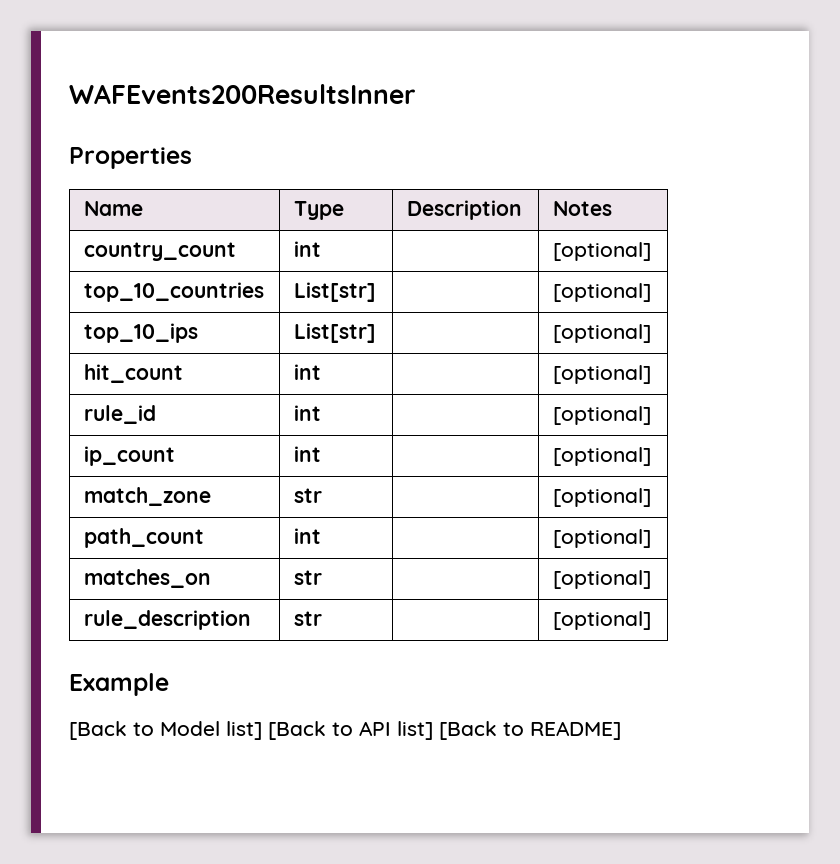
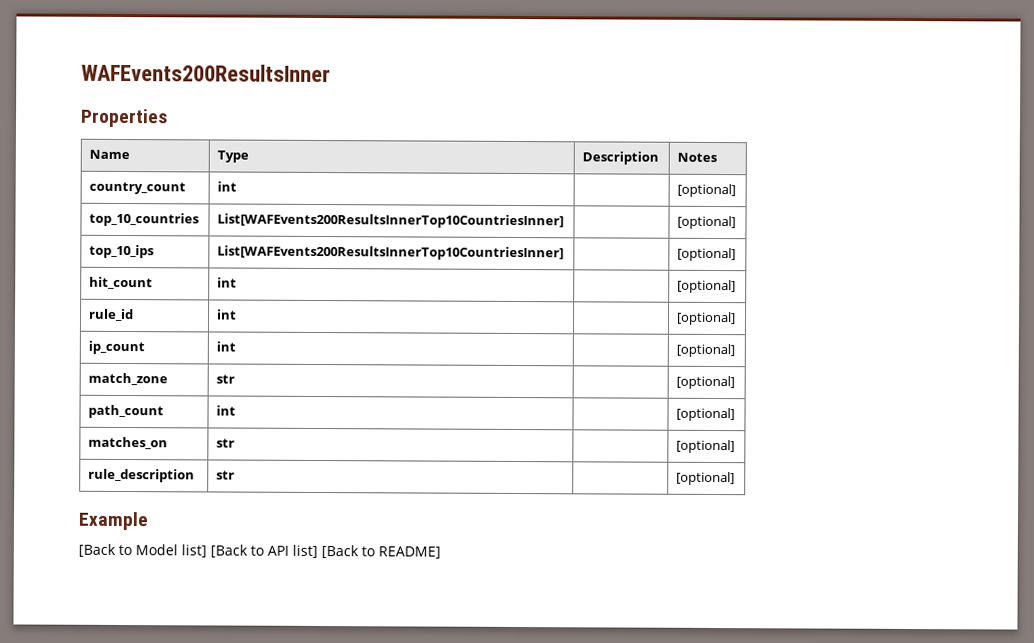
[293,282,376,302] List[str] -> [217,213,565,229] List[WAFEvents200ResultsInnerTop10CountriesInner]
[293,323,376,343] List[str] -> [217,245,565,261] List[WAFEvents200ResultsInnerTop10CountriesInner]

